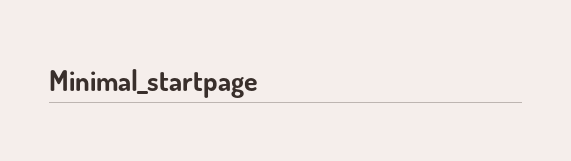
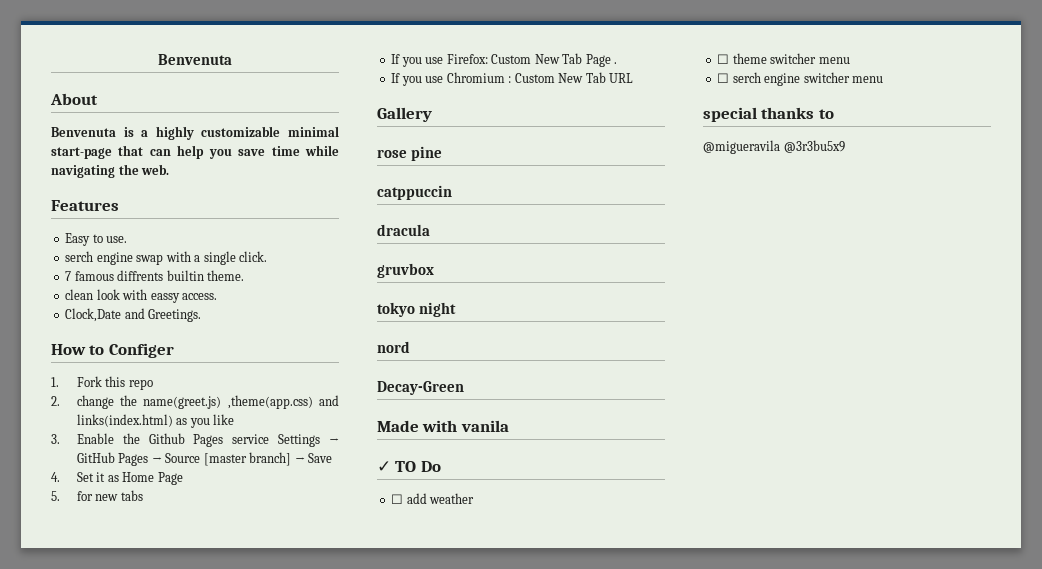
[49,69,258,98] Minimal_startpage -> [158,54,232,65] [50,93,98,105] [51,126,339,140] [51,145,339,159] [51,164,170,178] [51,200,119,211] [65,233,128,246] [65,251,268,265] [65,270,245,281] [65,289,218,303] [65,308,202,322] [51,343,174,358] [51,376,153,390] [51,395,339,409] [76,414,235,428] [51,433,339,447] [76,452,333,466] [51,472,183,485] [51,490,143,501] [391,53,618,67] [391,72,634,86] [377,107,432,122] [377,146,443,161] [377,185,452,200] [377,224,430,236] [377,263,434,278] [377,302,457,317] [377,341,410,353] [377,381,464,395] [377,420,509,432] [377,461,441,472] [391,493,475,504] [717,53,850,64] [717,72,884,86] [703,107,834,122] [703,140,845,154] Benvenuta // About // Benvenuta is a highly customizable minimal start-page that can help you save time while navigating the web. // Features // Easy to use. // serch engine swap with a single click. // 7 famous diffrents builtin theme. // clean look with eassy access. // Clock,Date and Greetings. // How to Configer // 1. Fork this repo // 2. change the name(greet.js) ,theme(app.css) and links(index.html) as you like // 3. Enable the Github Pages service Settings → GitHub Pages → Source [master branch] → Save // 4. Set it as Home Page // 5. for new tabs // If you use Firefox: Custom New Tab Page . // If you use Chromium : Custom New Tab URL // Gallery // rose pine // catppuccin // dracula // gruvbox // tokyo night // nord // Decay-Green // Made with vanila // ✓ TO Do // ☐ add weather // ☐ theme switcher menu // ☐ serch engine switcher menu // special thanks to // @migueravila @3r3bu5x9

